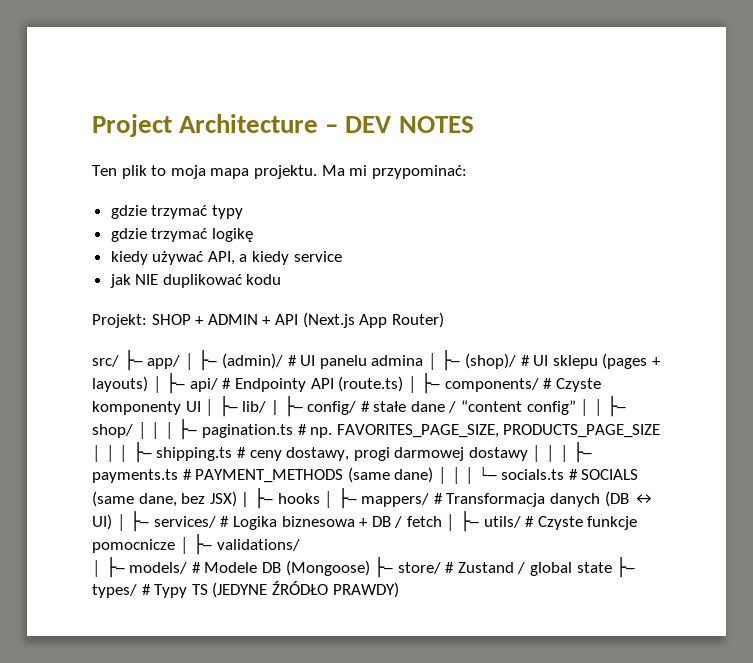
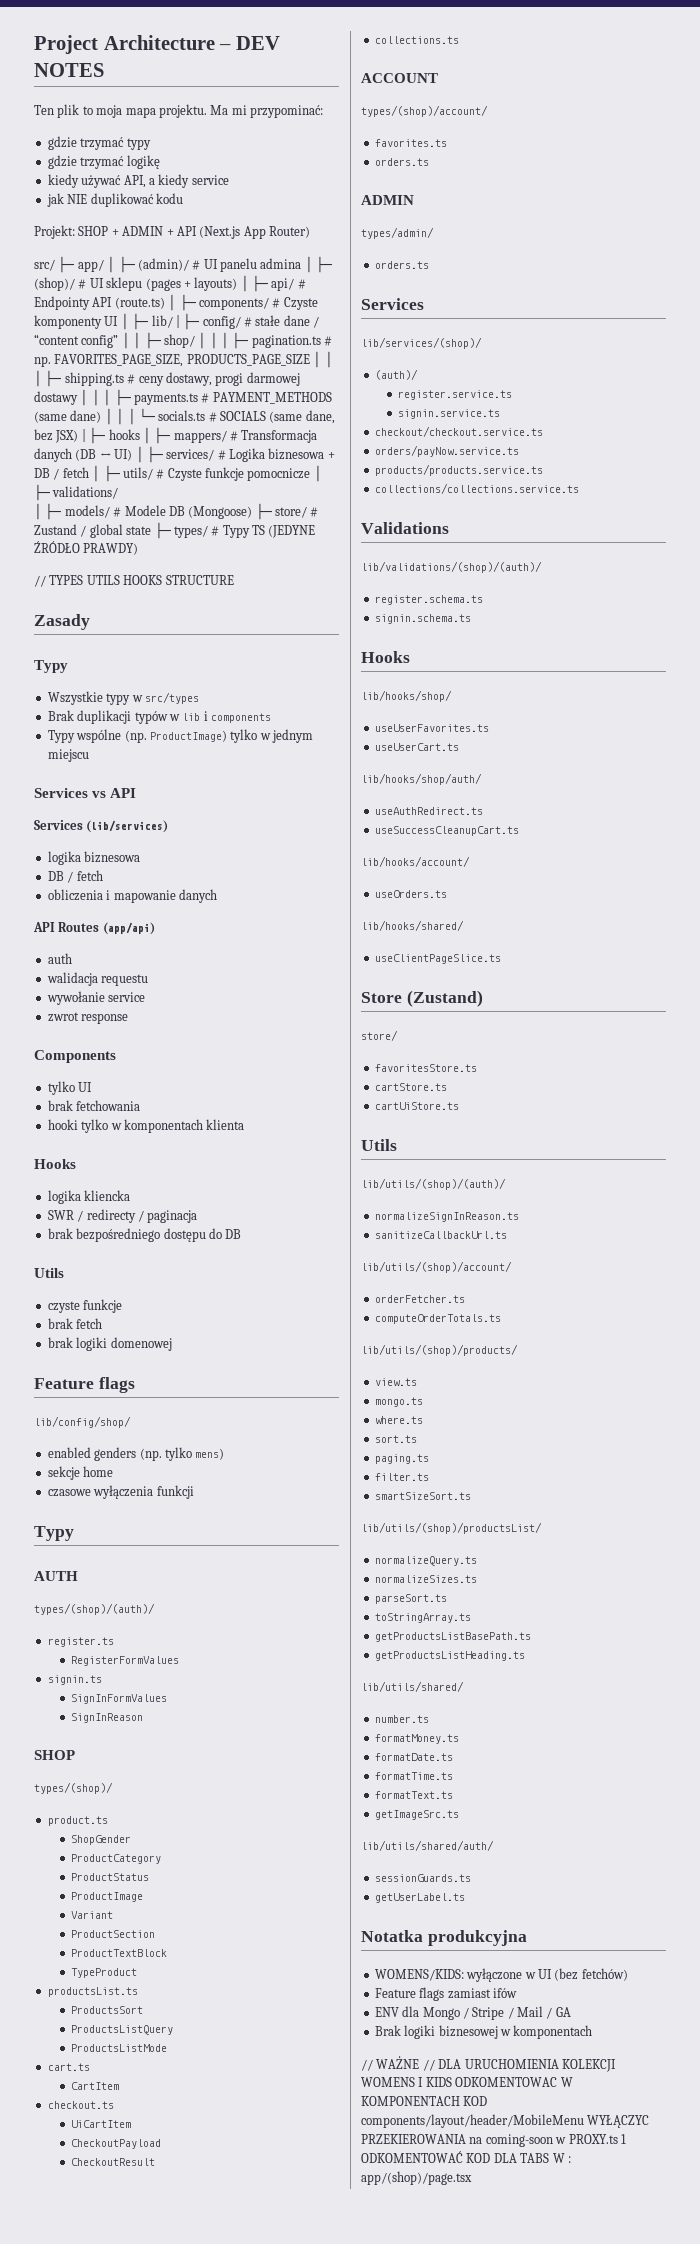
(399, 590) none -> [34,575,234,587] [34,614,90,630] [34,660,68,673] [47,691,199,705] [47,710,271,724] [47,729,313,743] [47,749,89,762] [34,788,137,798] [34,820,169,833] [47,851,141,865] [47,870,103,883] [47,889,217,903] [33,922,155,935] [47,953,72,964] [46,972,149,986] [46,991,146,1005] [47,1012,129,1024] [34,1050,116,1063] [47,1081,93,1095] [47,1100,141,1111] [47,1119,245,1133] [34,1159,76,1169] [47,1190,131,1204] [47,1209,198,1223] [47,1228,242,1242] [34,1268,64,1278] [47,1299,123,1313] [47,1318,103,1329] [47,1337,172,1351] [34,1377,135,1393] [34,1416,131,1428] [47,1447,225,1461] [47,1466,114,1480] [47,1485,194,1499] [34,1526,74,1541] [34,1571,78,1581] [34,1603,155,1615] [47,1637,114,1647] [71,1656,180,1666] [47,1675,102,1685] [71,1694,168,1704] [71,1713,144,1723] [34,1750,75,1760] [34,1782,113,1794] [47,1816,108,1826] [71,1835,132,1845] [71,1854,162,1864] [71,1873,150,1881] [71,1892,144,1902] [71,1911,114,1919] [71,1930,156,1938] [71,1949,168,1957] [71,1968,138,1978] [47,1987,138,1997] [71,2006,144,2014] [71,2025,174,2035] [71,2044,168,2052] [47,2063,90,2071] [71,2082,120,2090] [47,2101,114,2109] [71,2120,132,2128] [71,2139,162,2149] [71,2158,156,2166] [374,36,459,44] [361,73,438,83] [361,105,488,117] [374,139,447,147] [374,158,429,166] [361,195,414,205] [361,227,434,239] [374,261,429,269] [361,298,424,310] [361,337,482,349] [374,369,418,380] [398,390,513,400] [398,409,501,419] [374,426,543,437] [374,445,519,457] [374,464,543,476] [374,483,579,494] [361,522,449,534] [361,561,542,573] [374,595,483,605] [374,614,471,624] [361,651,410,663] [361,690,452,702] [374,724,489,732] [374,743,459,751] [361,773,482,785] [374,807,483,815] [374,826,519,836] [361,856,470,867] [374,890,447,898] [361,920,464,931] [374,954,501,964] [361,990,483,1007] [361,1030,398,1041] [374,1064,477,1072] [374,1083,447,1091] [374,1102,459,1110] [361,1139,397,1151] [361,1178,506,1190] [374,1212,519,1222] [374,1231,507,1239] [361,1261,512,1273] [374,1295,465,1303] [374,1314,501,1324] [361,1344,518,1356] [374,1378,417,1386] [374,1397,423,1407] [374,1416,423,1424] [374,1435,417,1443] [374,1454,429,1464] [374,1473,429,1481] [374,1492,471,1500] [361,1522,542,1534] [374,1556,477,1566] [374,1575,477,1583] [374,1594,447,1604] [374,1613,471,1623] [374,1632,531,1642] [374,1651,525,1661] [361,1681,464,1692] [374,1715,429,1723] [374,1734,459,1744] [374,1753,453,1761] [374,1772,453,1780] [374,1791,453,1799] [374,1810,459,1820] [361,1840,494,1851] [374,1874,471,1882] [374,1893,465,1903] [361,1930,527,1946] [374,1968,628,1982] [374,1987,517,2001] [374,2006,571,2020] [374,2025,593,2039] [361,2056,616,2072] [361,2077,573,2087] [361,2096,488,2106] [361,2114,650,2128] [361,2134,626,2147] [361,2151,571,2163] [361,2171,472,2185] // // TYPES UTILS HOOKS STRUCTURE // Zasady // Typy // Wszystkie typy w src/types // Brak duplikacji typów w lib i components // Typy wspólne (np. ProductImage) tylko w jednym miejscu // Services vs API // Services (lib/services) // logika biznesowa // DB / fetch // obliczenia i mapowanie danych // API Routes (app/api) // auth // walidacja requestu // wywołanie service // zwrot response // Components // tylko UI // brak fetchowania // hooki tylko w komponentach klienta // Hooks // logika kliencka // SWR / redirecty / paginacja // brak bezpośredniego dostępu do DB // Utils // czyste funkcje // brak fetch // brak logiki domenowej // Feature flags // lib/config/shop/ // enabled genders (np. tylko mens) // sekcje home // czasowe wyłączenia funkcji // Typy // AUTH // types/(shop)/(auth)/ // register.ts // RegisterFormValues // signin.ts // SignInFormValues // SignInReason // SHOP // types/(shop)/ // product.ts // ShopGender // ProductCategory // ProductStatus // ProductImage // Variant // ProductSection // ProductTextBlock // TypeProduct // productsList.ts // ProductsSort // ProductsListQuery // ProductsListMode // cart.ts // CartItem // checkout.ts // UiCartItem // CheckoutPayload // CheckoutResult // collections.ts // ACCOUNT // types/(shop)/account/ // favorites.ts // orders.ts // ADMIN // types/admin/ // orders.ts // Services // lib/services/(shop)/ // (auth)/ // register.service.ts // signin.service.ts // checkout/checkout.service.ts // orders/payNow.service.ts // products/products.service.ts // collections/collections.service.ts // Validations // lib/validations/(shop)/(auth)/ // register.schema.ts // signin.schema.ts // Hooks // lib/hooks/shop/ // useUserFavorites.ts // useUserCart.ts // lib/hooks/shop/auth/ // useAuthRedirect.ts // useSuccessCleanupCart.ts // lib/hooks/account/ // useOrders.ts // lib/hooks/shared/ // useClientPageSlice.ts // Store (Zustand) // store/ // favoritesStore.ts // cartStore.ts // cartUiStore.ts // Utils // lib/utils/(shop)/(auth)/ // normalizeSignInReason.ts // sanitizeCallbackUrl.ts // lib/utils/(shop)/account/ // orderFetcher.ts // computeOrderTotals.ts // lib/utils/(shop)/products/ // view.ts // mongo.ts // where.ts // sort.ts // paging.ts // filter.ts // smartSizeSort.ts // lib/utils/(shop)/productsList/ // normalizeQuery.ts // normalizeSizes.ts // parseSort.ts // toStringArray.ts // getProductsListBasePath.ts // getProductsListHeading.ts // lib/utils/shared/ // number.ts // formatMoney.ts // formatDate.ts // formatTime.ts // formatText.ts // getImageSrc.ts // lib/utils/shared/auth/ // sessionGuards.ts // getUserLabel.ts // Notatka produkcyjna // WOMENS/KIDS: wyłączone w UI (bez fetchów) // Feature flags zamiast ifów // ENV dla Mongo / Stripe / Mail / GA // Brak logiki biznesowej w komponentach // // WAŻNE // DLA URUCHOMIENIA KOLEKCJI WOMENS I KIDS ODKOMENTOWAC W KOMPONENTACH KOD components/layout/header/MobileMenu WYŁĄCZYC PRZEKIEROWANIA na coming-soon w PROXY.ts 1 ODKOMENTOWAĆ KOD DLA TABS W : app/(shop)/page.tsx

